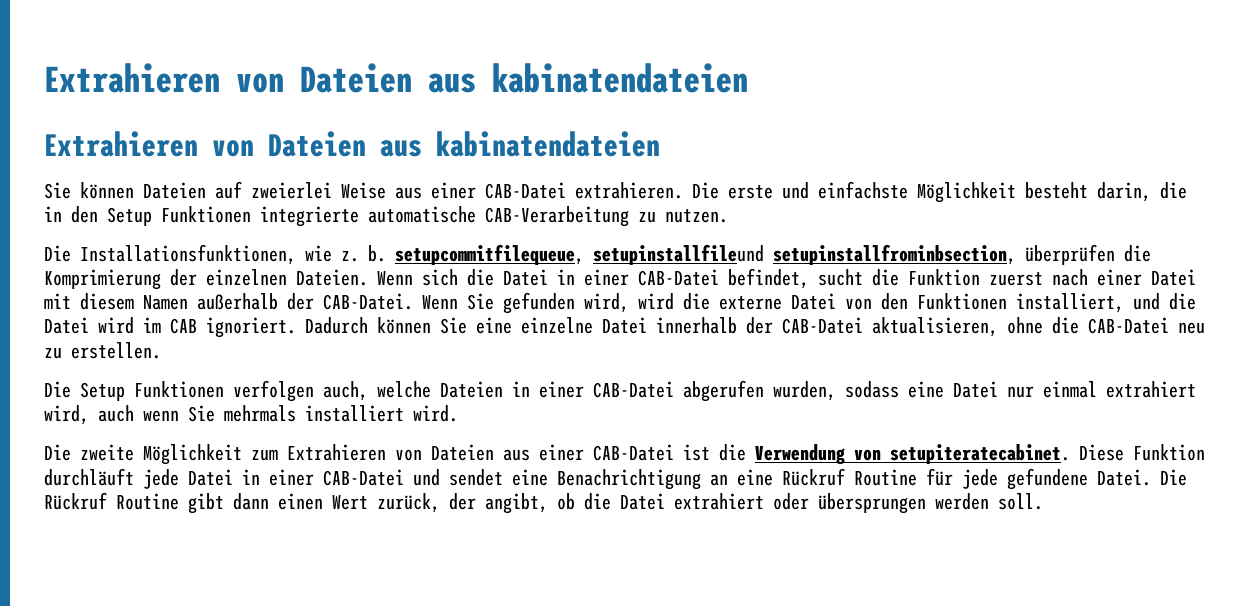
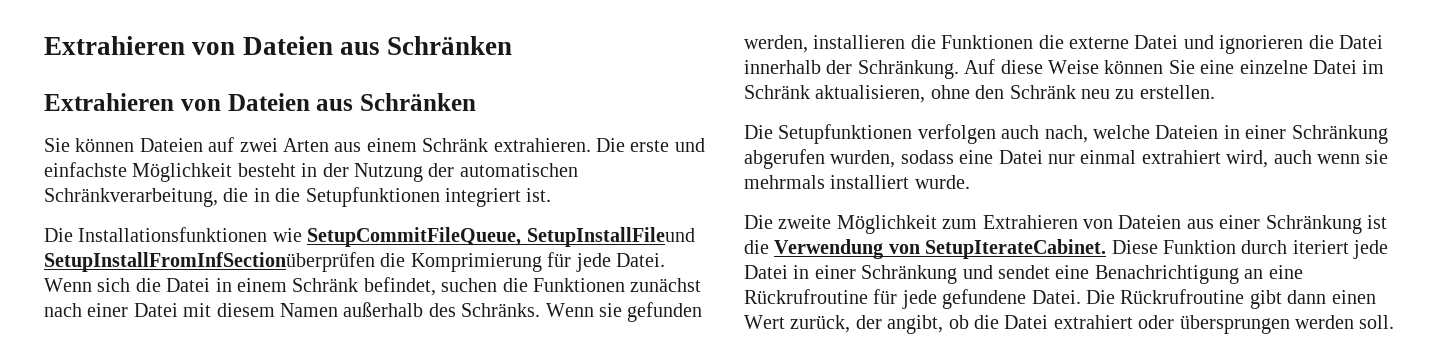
[44,63,748,93] [44,131,660,157] Extrahieren von Dateien aus kabinatendateien // Extrahieren von Dateien aus kabinatendateien -> [44,36,513,55] [44,93,476,111] Extrahieren von Dateien aus Schränken // Extrahieren von Dateien aus Schränken
[251,182,566,199] zweierlei Weise aus einer CAB-Datei -> [239,138,489,152] zwei Arten aus einem Schränk
[1097,182,1187,202] [44,206,728,227] [44,244,1151,265] [44,269,368,290] darin, die in den Setup Funktionen integrierte automatische CAB-Verarbeitung zu nutzen. // Die Installationsfunktionen, wie z. b. setupcommitfilequeue, setupinstallfileund setupinstallfrominbsection, überprüfen die Komprimierung der einzelnen Dateien. -> [301,163,578,182] [44,187,552,207] [44,227,695,247] [44,252,665,272] in der Nutzung der automatischen Schränkverarbeitung, die in die Setupfunktionen integriert ist. // Die Installationsfunktionen wie SetupCommitFileQueue, SetupInstallFileund SetupInstallFromInfSectionüberprüfen die Komprimierung für jede Datei.
[584,268,1043,289] einer CAB-Datei befindet, sucht die Funktion zuerst -> [237,277,702,296] einem Schränk befindet, suchen die Funktionen zunächst
[287,292,1196,314] [44,317,368,338] der CAB-Datei. Wenn Sie gefunden wird, wird die externe Datei von den Funktionen installiert, und die Datei wird im CAB ignoriert. Dadurch -> [428,302,703,322] [744,35,1383,54] [744,59,1099,79] des Schränks. Wenn sie gefunden werden, installieren die Funktionen die externe Datei und ignorieren die Datei innerhalb der Schränkung. Auf diese Weise
[656,317,1169,337] innerhalb der CAB-Datei aktualisieren, ohne die CAB-Datei -> [1362,60,1385,74] [744,85,1076,103] im Schränk aktualisieren, ohne den Schränk
[80,380,368,402] Setup Funktionen verfolgen auch, -> [778,124,1088,144] Setupfunktionen verfolgen auch nach,
[593,381,674,398] CAB-Datei -> [1291,125,1388,144] Schränkung
[188,405,215,422] Sie -> [1365,150,1389,164] sie
[413,405,458,422] wird. -> [914,175,970,189] wurde.
[593,444,674,461] CAB-Datei -> [1265,215,1362,234] Schränkung
[890,444,1070,464] setupiteratecabinet. -> [925,239,1107,259] SetupIterateCabinet.
[44,468,134,486] durchläuft -> [1241,240,1349,254] durch iteriert
[323,469,404,486] CAB-Datei -> [861,265,958,284] Schränkung
[782,468,917,486] Rückruf Routine -> [744,289,868,304] Rückrufroutine
[44,492,179,510] Rückruf Routine -> [1120,289,1245,304] Rückrufroutine

